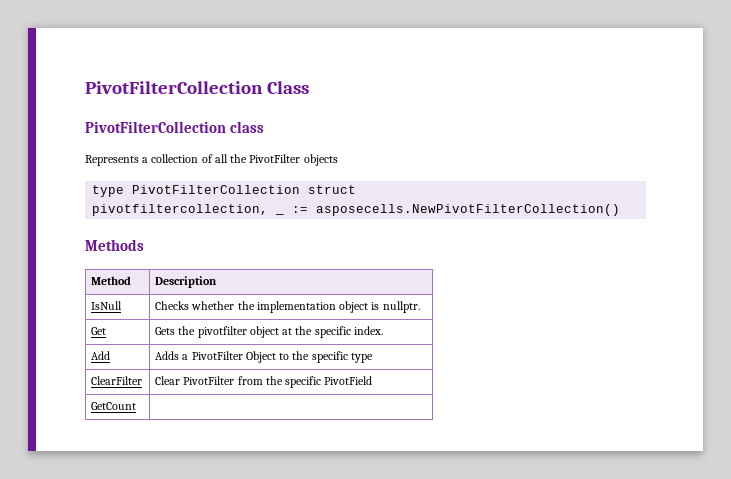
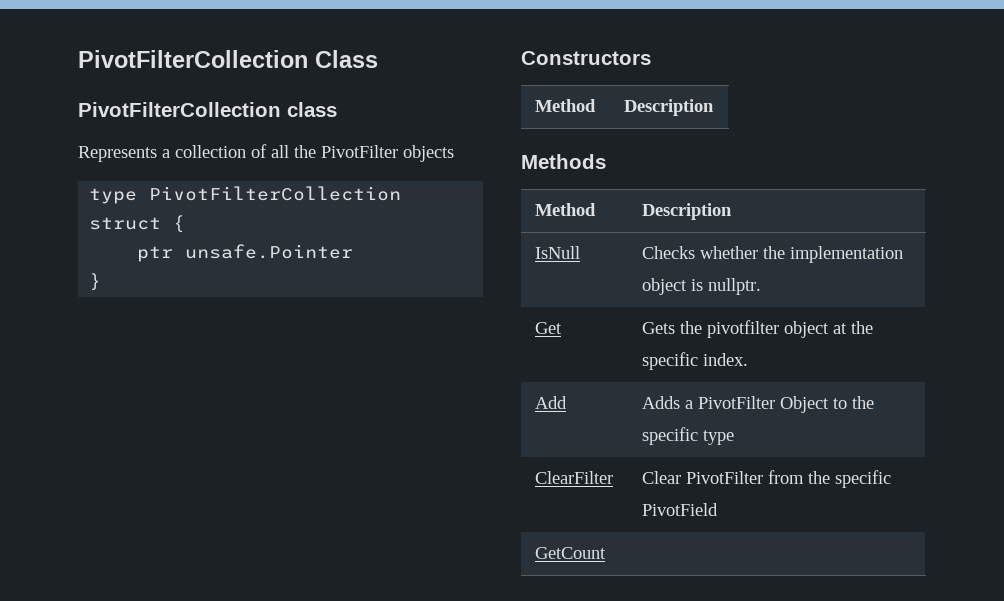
[92,204,285,216] [292,204,621,216] // pivotfiltercollection, _ := asposecells.NewPivotFilterCollection() -> [173,215,186,233] [137,244,354,262] [89,273,102,291] [521,51,651,65] [535,99,597,112] [624,99,715,116] { // ptr unsafe.Pointer // } // Constructors // Method | Description

